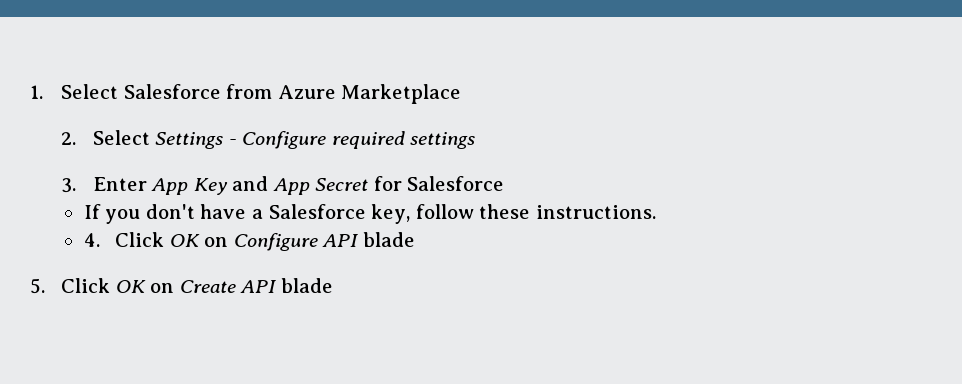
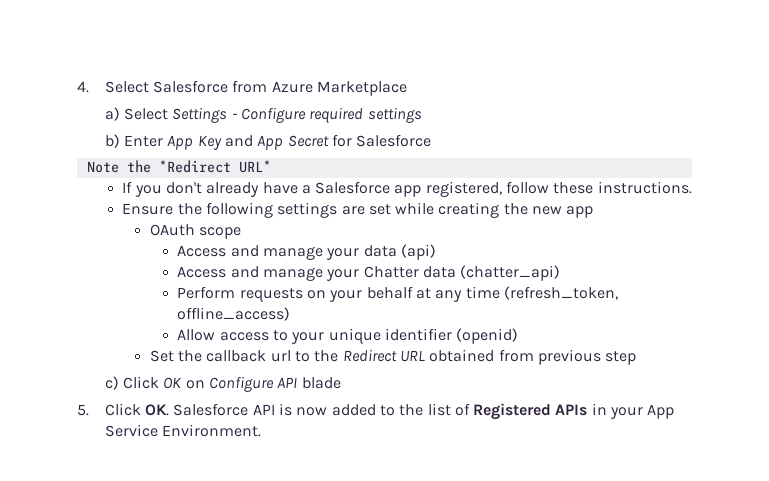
[30,85,43,99] 1. -> [77,81,89,93] 4.
[61,132,77,145] 2. -> [104,107,120,121] a)
[61,178,77,193] 3. -> [104,134,120,148] b)
(505, 183) none -> [86,160,271,173] // Note the *Redirect URL*
(195, 211) none -> [206,182,260,197] already
[371,204,411,224] key, -> [394,181,502,197] app registered,
[83,233,100,247] 4. -> [122,202,594,218] [149,224,242,239] [177,244,437,260] [177,265,561,281] [177,286,619,302] [177,307,291,321] [177,328,519,344] [149,349,637,365] [104,376,119,390] Ensure the following settings are set while creating the new app // OAuth scope // Access and manage your data (api) // Access and manage your Chatter data (chatter_api) // Perform requests on your behalf at any time (refresh_token, offline_access) // Allow access to your unique identifier (openid) // Set the callback url to the Redirect URL obtained from previous step // c)
[115,278,333,293] OK on Create API blade -> [144,403,675,420] [104,424,261,437] OK. Salesforce API is now added to the list of Registered APIs in your App Service Environment.

